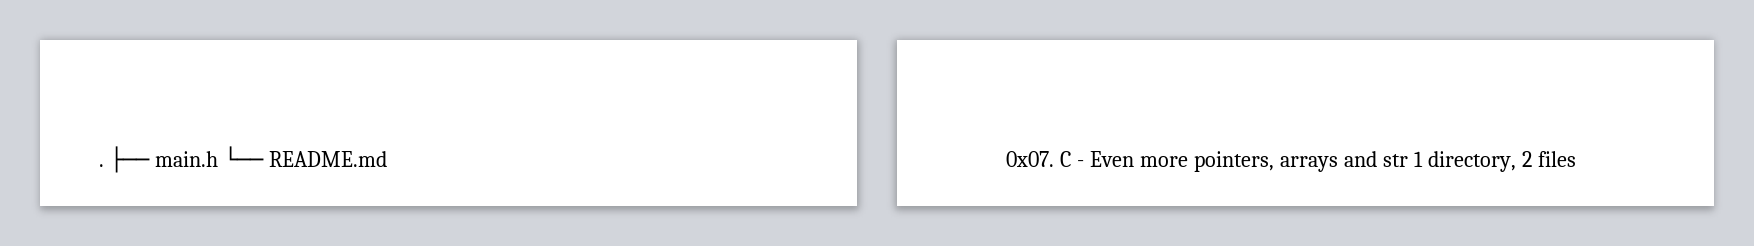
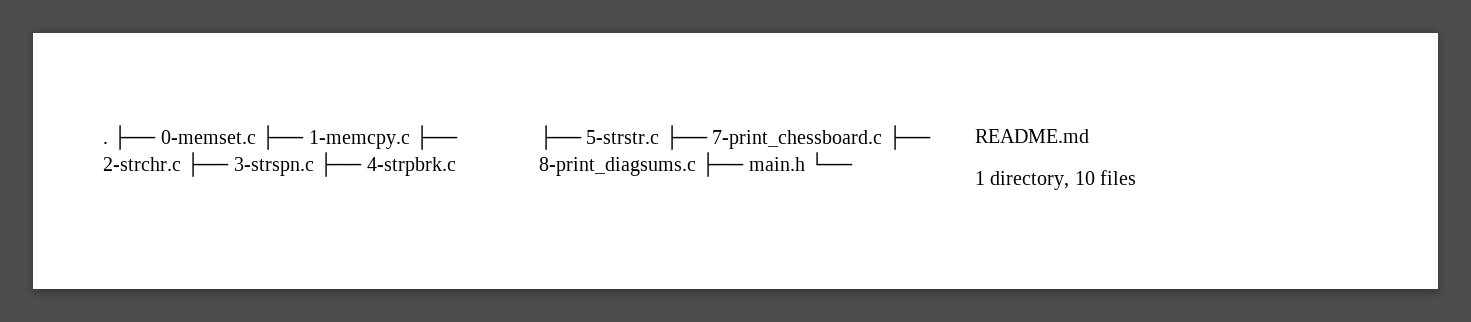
[154,146,387,167] [1006,151,1408,172] main.h └── README.md // 0x07. C - Even more pointers, arrays and str -> [160,125,458,150] [103,152,456,177] [539,125,931,150] [539,152,854,177] [975,129,1089,143] 0-memset.c ├── 1-memcpy.c ├── 2-strchr.c ├── 3-strspn.c ├── 4-strpbrk.c ├── 5-strstr.c ├── 7-print_chessboard.c ├── 8-print_diagsums.c ├── main.h └── README.md //
[1521,151,1532,167] 2 -> [1074,171,1095,185] 10

